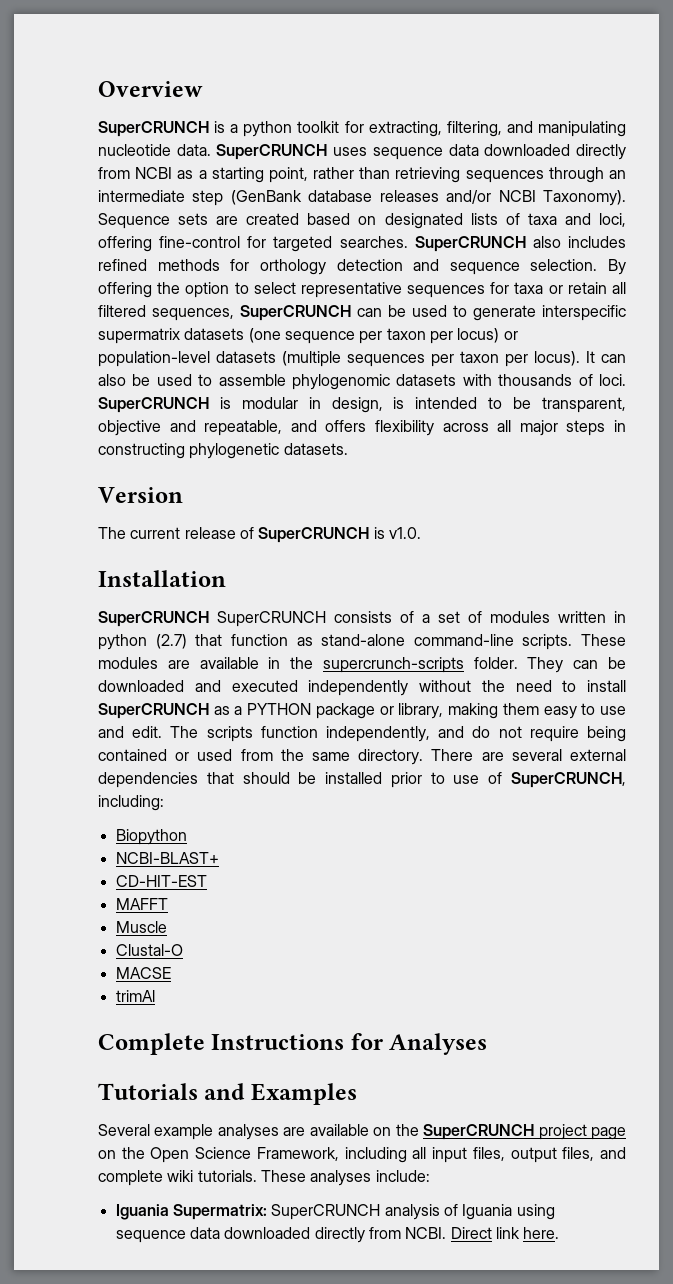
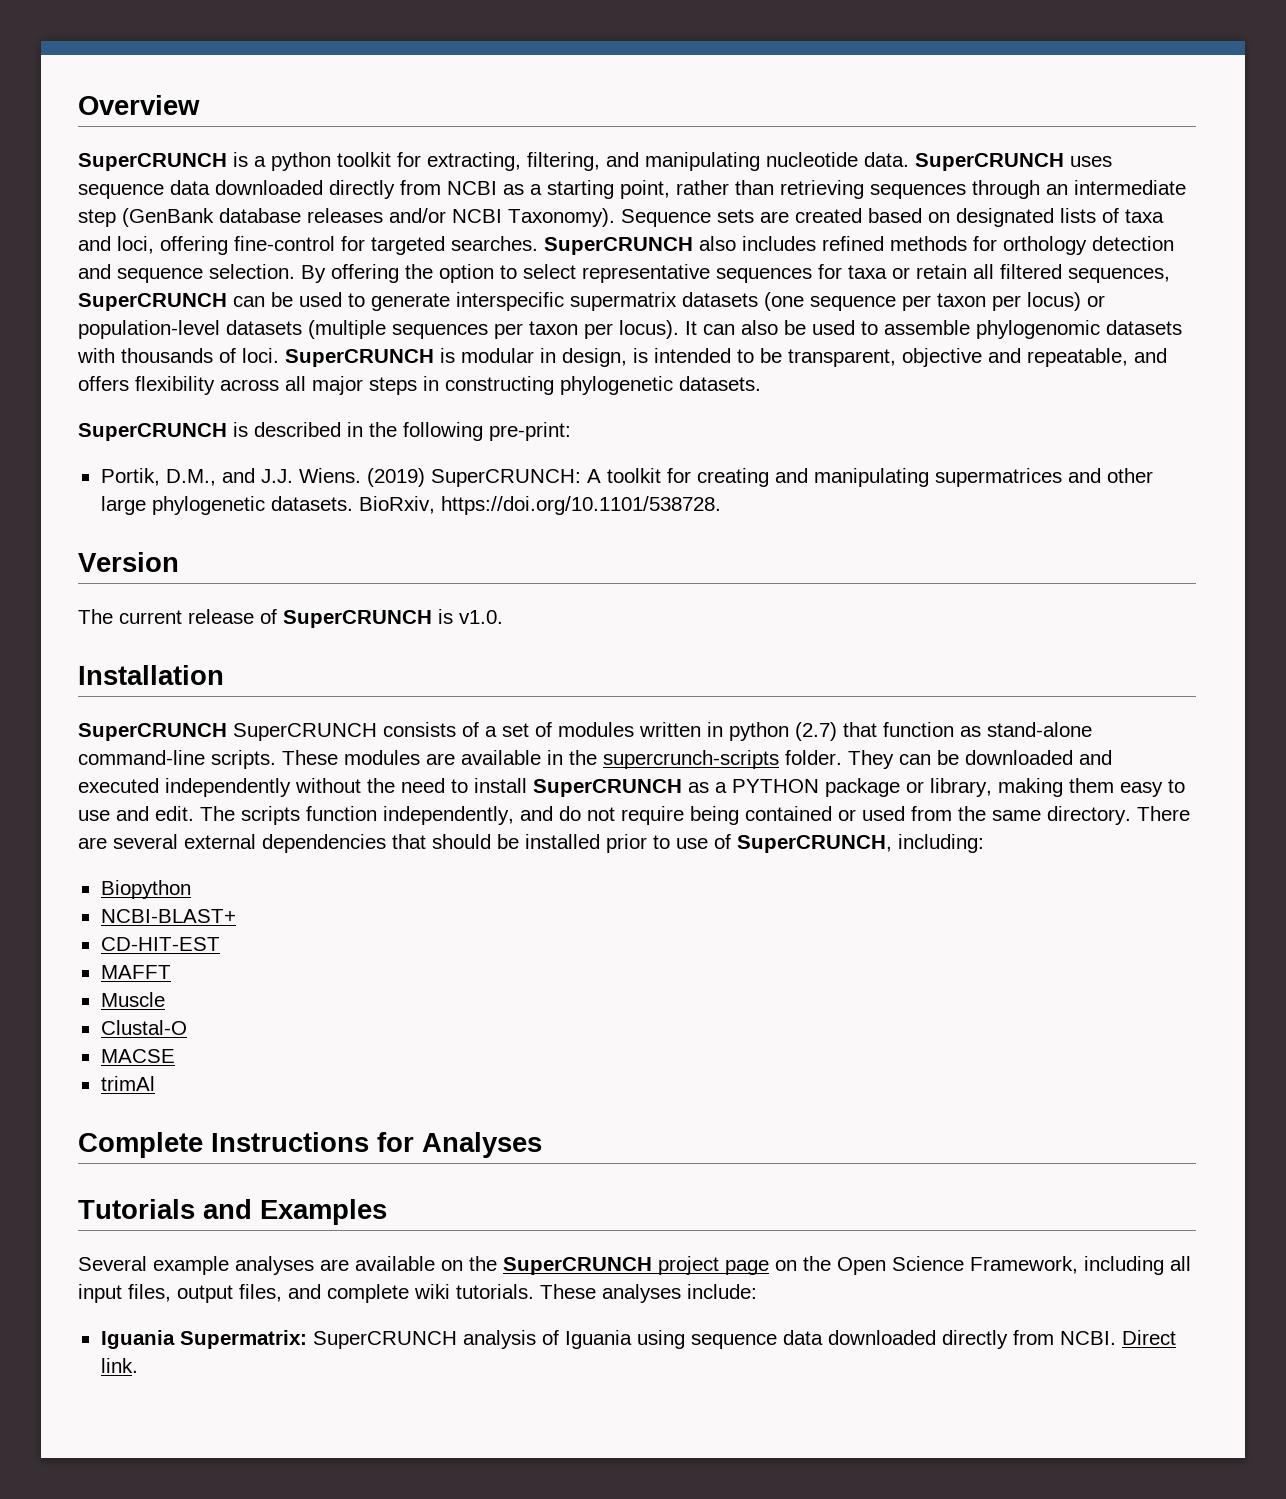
(348, 449) none -> [78,422,571,441] [100,468,1153,487] [100,496,721,515] // SuperCRUNCH is described in the following pre-print: // Portik, D.M., and J.J. Wiens. (2019) SuperCRUNCH: A toolkit for creating and manipulating supermatrices and other large phylogenetic datasets. BioRxiv, https://doi.org/10.1101/538728.
[495,1227,560,1239] link here. -> [100,1358,138,1373] link.

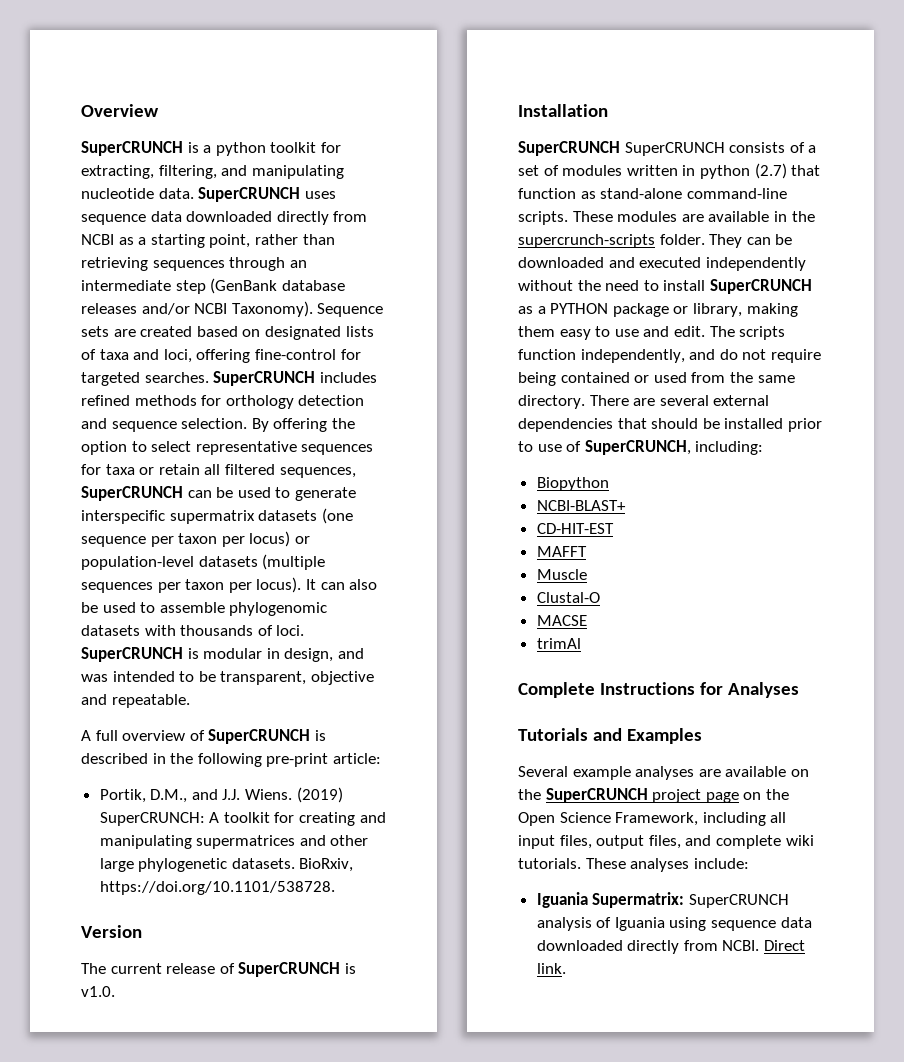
[699,236,736,251] also -> (316, 378) none
[633,348,648,363] is -> [337,648,364,659] [81,674,108,682] and was
[1027,348,1167,367] [78,376,761,395] repeatable, and offers flexibility across all major steps in constructing phylogenetic datasets. // -> [111,694,190,708] [81,730,205,741] repeatable. // A full overview of
[489,422,571,441] pre-print: -> [266,753,381,767] pre-print article:

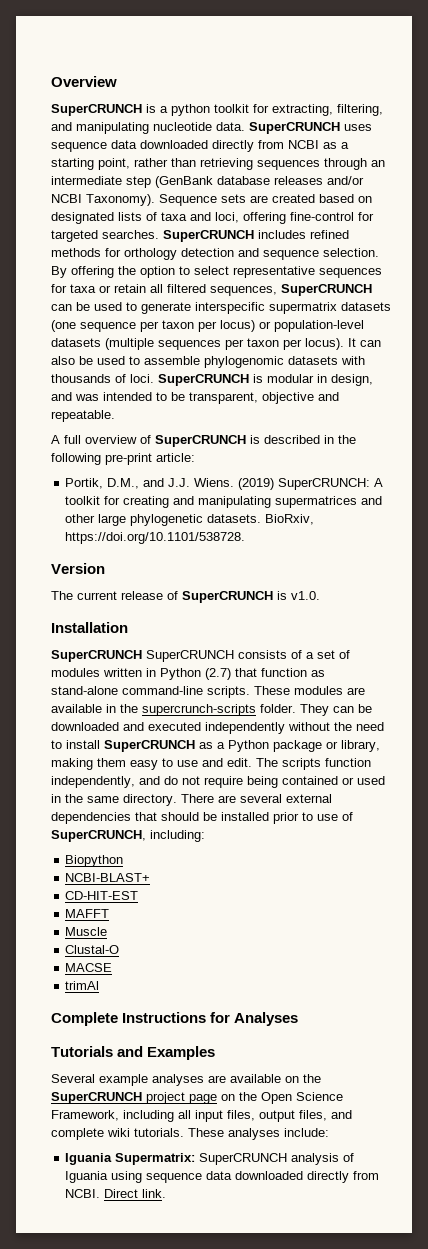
[699,165,750,179] python -> [160,668,201,680] Python
[550,303,609,314] PYTHON -> [228,740,269,752] Python
[691,372,726,383] from -> [51,794,61,803] in

